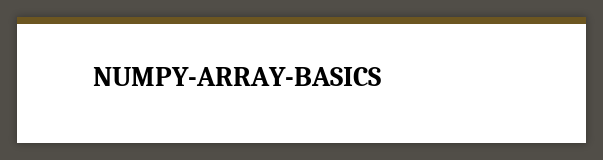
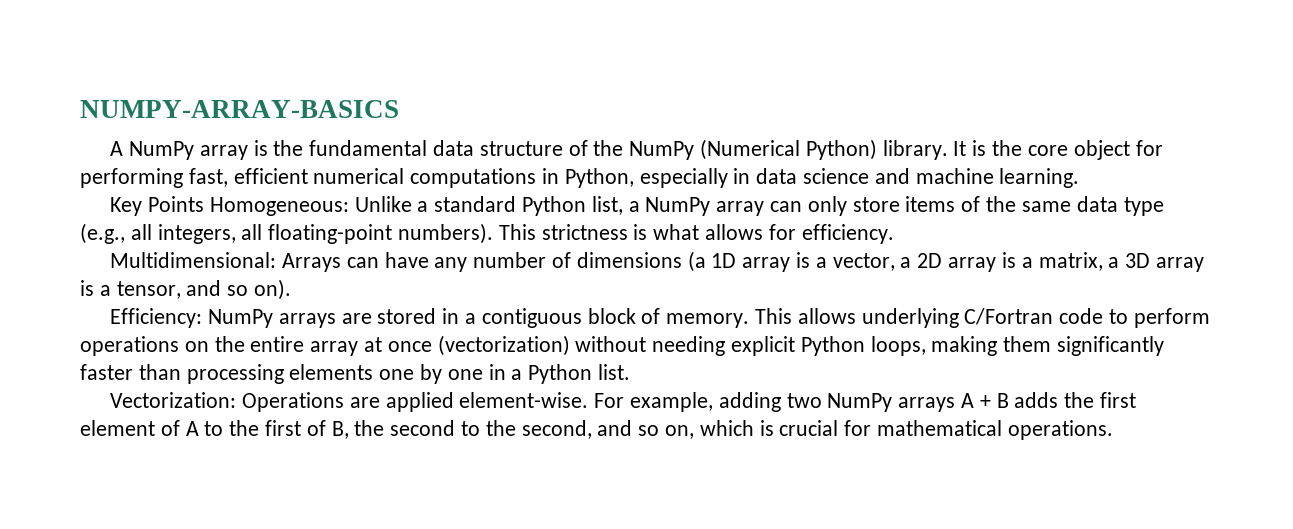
(381, 76) none -> [110,139,1163,160] [80,168,1080,188] [110,196,1164,216] [80,223,894,244] [110,251,1204,272] [80,279,292,300] [110,308,1210,328] [80,335,1165,356] [80,364,631,384] [110,392,1137,412] [80,420,1113,440] // A NumPy array is the fundamental data structure of the NumPy (Numerical Python) library. It is the core object for performing fast, efficient numerical computations in Python, especially in data science and machine learning. // Key Points Homogeneous: Unlike a standard Python list, a NumPy array can only store items of the same data type (e.g., all integers, all floating-point numbers). This strictness is what allows for efficiency. // Multidimensional: Arrays can have any number of dimensions (a 1D array is a vector, a 2D array is a matrix, a 3D array is a tensor, and so on). // Efficiency: NumPy arrays are stored in a contiguous block of memory. This allows underlying C/Fortran code to perform operations on the entire array at once (vectorization) without needing explicit Python loops, making them significantly faster than processing elements one by one in a Python list. // Vectorization: Operations are applied element-wise. For example, adding two NumPy arrays A + B adds the first element of A to the first of B, the second to the second, and so on, which is crucial for mathematical operations.

